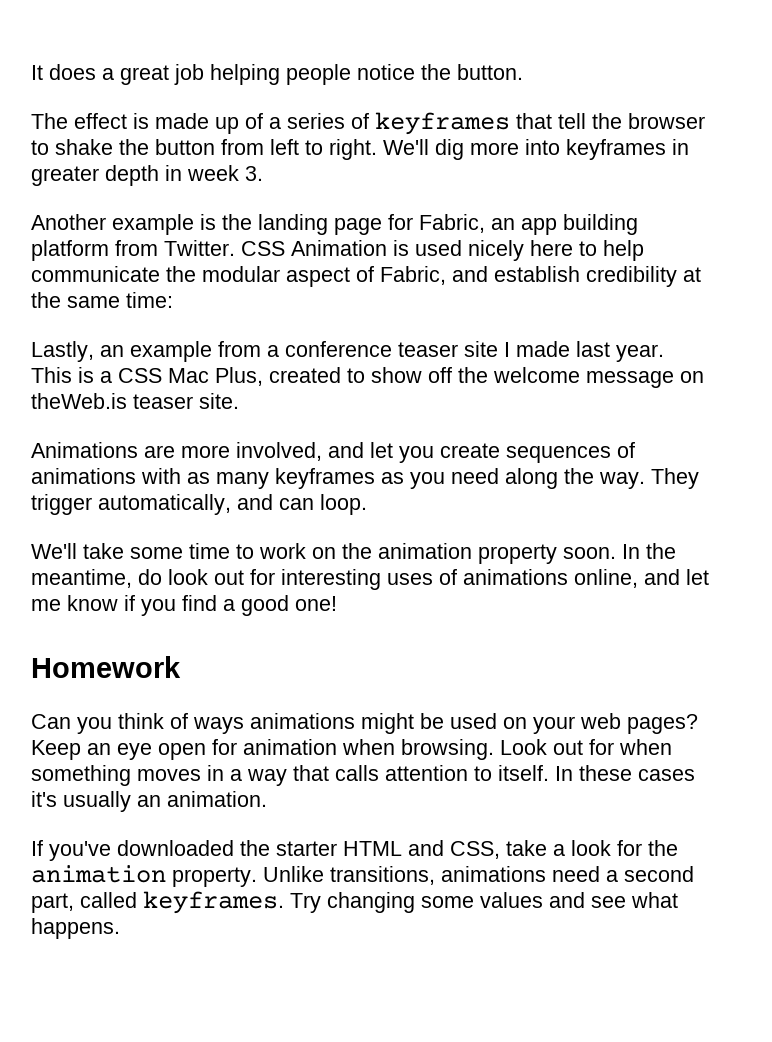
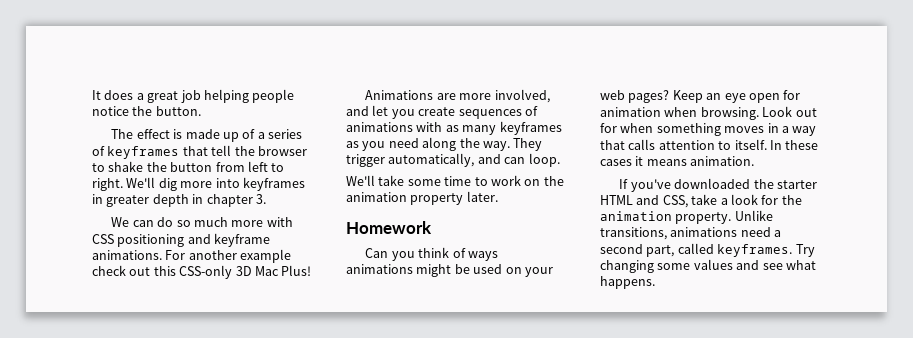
[187,165,239,181] week -> [206,194,253,207] chapter
[31,214,638,235] [31,240,644,261] [31,266,701,287] [31,292,173,308] [31,341,664,362] [31,367,704,388] [31,393,239,409] Another example is the landing page for Fabric, an app building platform from Twitter. CSS Animation is used nicely here to help communicate the modular aspect of Fabric, and establish credibility at the same time: // Lastly, an example from a conference teaser site I made last year. This is a CSS Mac Plus, created to show off the welcome message on theWeb.is teaser site. -> [111,217,293,227] [92,233,271,247] [92,249,292,263] [92,265,312,279] We can do so much more with CSS positioning and keyframe animations. For another example check out this CSS-only 3D Mac Plus!
[563,543,676,559] [31,569,709,590] [31,595,337,616] soon. In the meantime, do look out for interesting uses of animations online, and let me know if you find a good one! -> [466,191,498,202] later.
[31,791,161,812] it's usually an -> [635,156,687,166] it means

